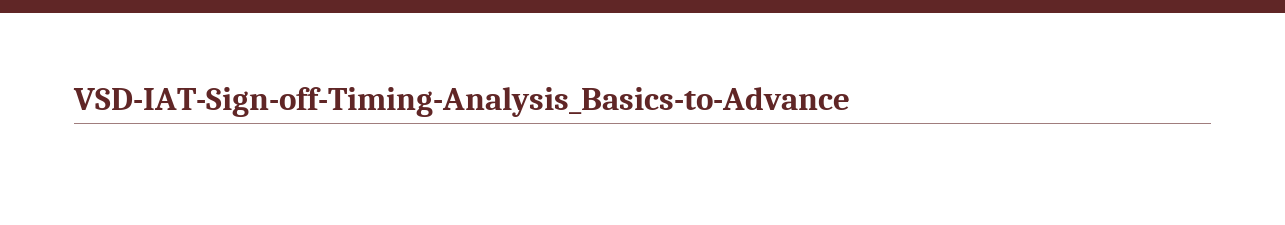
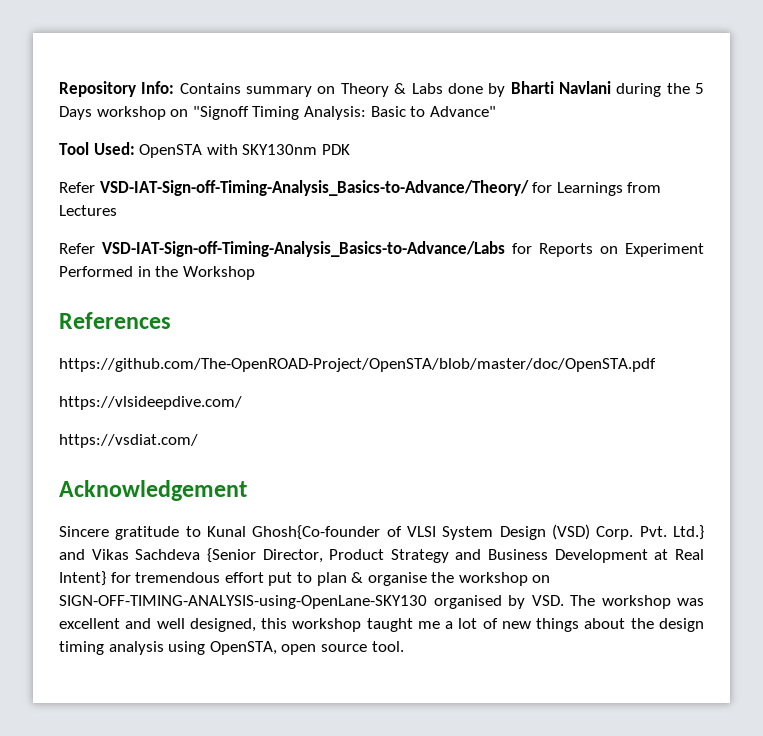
[73,87,850,117] VSD-IAT-Sign-off-Timing-Analysis_Basics-to-Advance -> [59,81,704,97] [59,106,496,120] [59,142,350,158] [59,180,662,196] [59,205,117,216] [59,241,704,257] [59,266,255,280] [59,312,171,329] [59,358,656,372] [59,396,242,410] [59,434,198,448] [59,480,247,501] [59,524,705,540] [59,548,704,563] [59,571,551,586] [59,595,704,609] [59,618,704,632] [59,641,404,655] Repository Info: Contains summary on Theory & Labs done by Bharti Navlani during the 5 Days workshop on "Signoff Timing Analysis: Basic to Advance" // Tool Used: OpenSTA with SKY130nm PDK // Refer VSD-IAT-Sign-off-Timing-Analysis_Basics-to-Advance/Theory/ for Learnings from Lectures // Refer VSD-IAT-Sign-off-Timing-Analysis_Basics-to-Advance/Labs for Reports on Experiment Performed in the Workshop // References // https://github.com/The-OpenROAD-Project/OpenSTA/blob/master/doc/OpenSTA.pdf // https://vlsideepdive.com/ // https://vsdiat.com/ // Acknowledgement // Sincere gratitude to Kunal Ghosh{Co-founder of VLSI System Design (VSD) Corp. Pvt. Ltd.} and Vikas Sachdeva {Senior Director, Product Strategy and Business Development at Real Intent} for tremendous effort put to plan & organise the workshop on SIGN-OFF-TIMING-ANALYSIS-using-OpenLane-SKY130 organised by VSD. The workshop was excellent and well designed, this workshop taught me a lot of new things about the design timing analysis using OpenSTA, open source tool.

